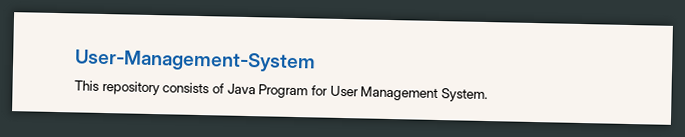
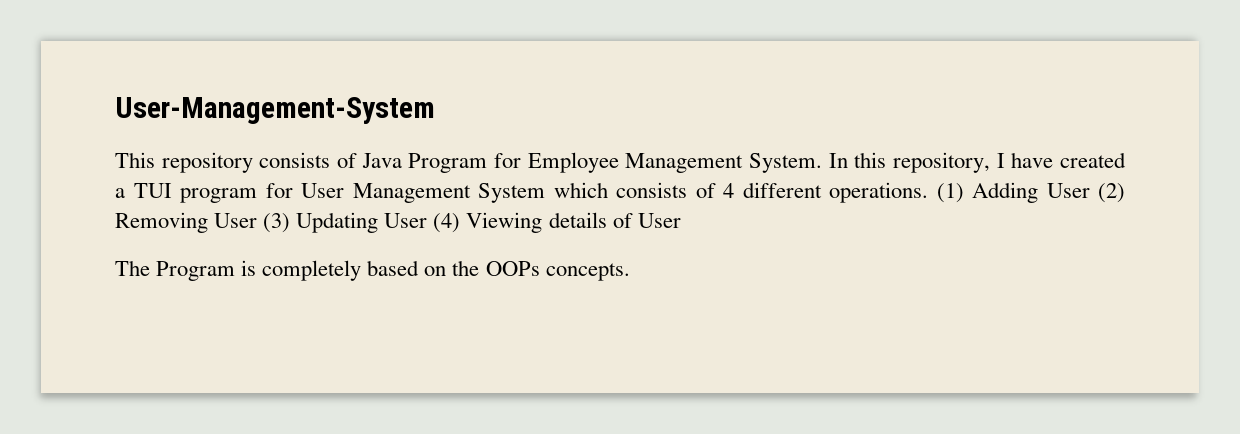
[329,85,488,103] User Management System. -> [527,152,1126,173] [115,182,1125,203] [115,212,681,233] [115,260,630,281] Employee Management System. In this repository, I have created a TUI program for User Management System which consists of 4 different operations. (1) Adding User (2) Removing User (3) Updating User (4) Viewing details of User // The Program is completely based on the OOPs concepts.

